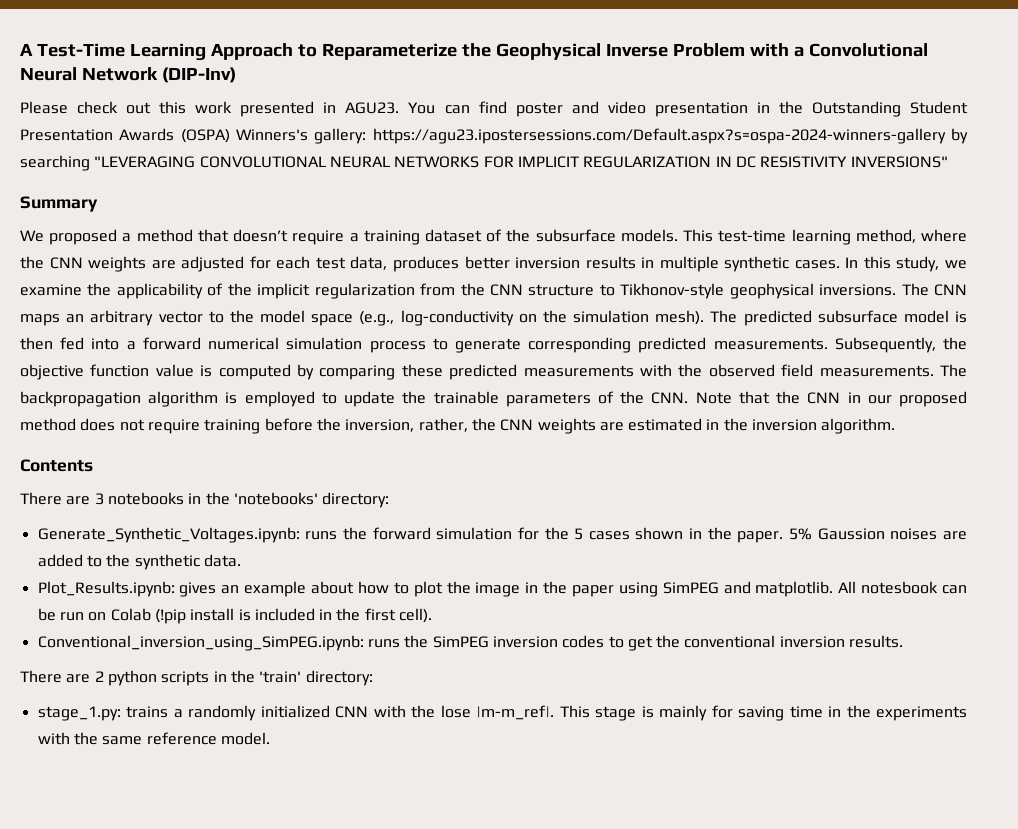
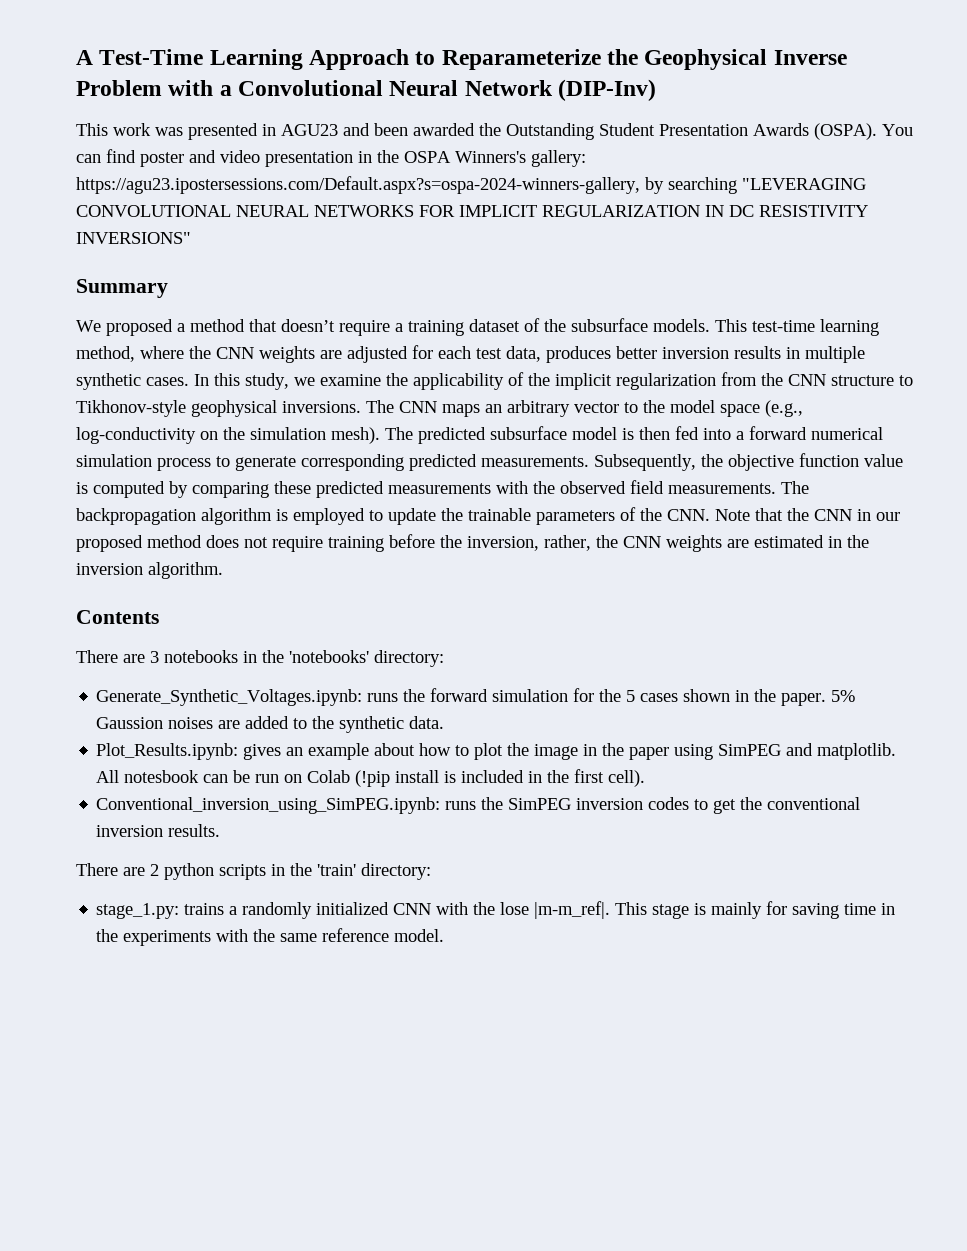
[20,101,400,117] Please check out this work presented in AGU23. -> [76,123,877,140] This work was presented in AGU23 and been awarded the Outstanding Student Presentation Awards (OSPA).
[811,101,968,117] [20,128,230,143] Outstanding Student Presentation Awards (OSPA) -> [404,151,451,163] OSPA
[372,128,946,144] https://agu23.ipostersessions.com/Default.aspx?s=ospa-2024-winners-gallery -> [76,176,640,194] https://agu23.ipostersessions.com/Default.aspx?s=ospa-2024-winners-gallery,

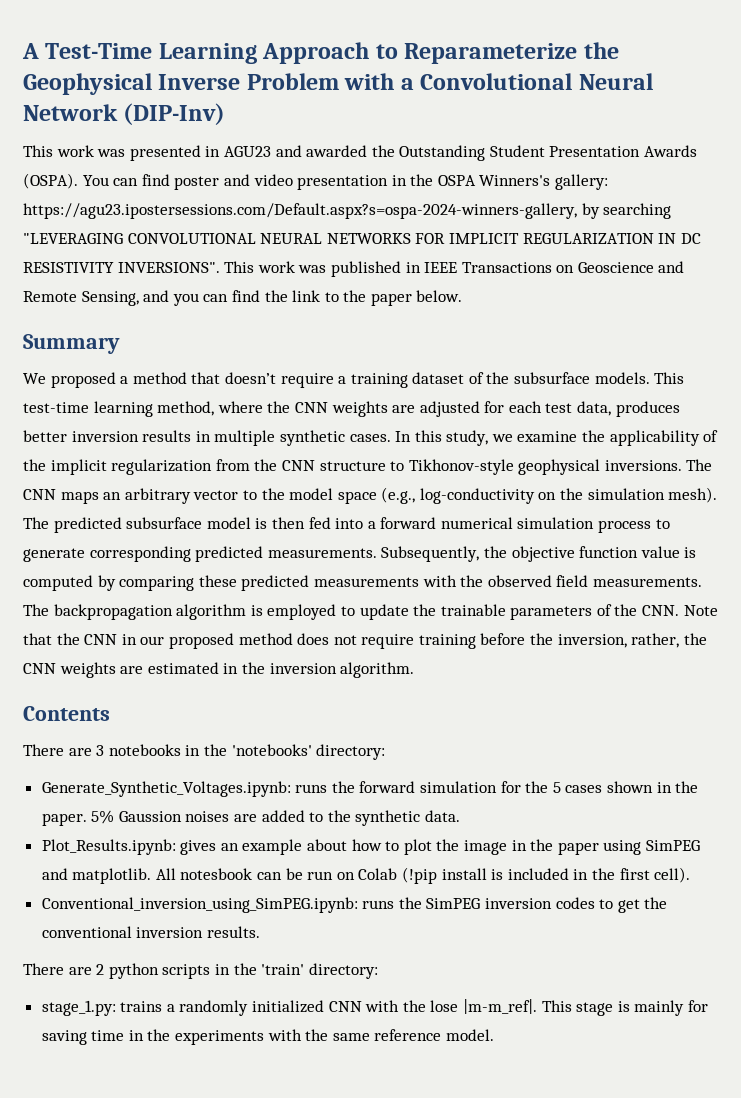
[374,123,408,136] been -> (302, 151) none
[76,232,191,244] INVERSIONS" -> [117,261,685,277] [23,290,463,306] INVERSIONS". This work was published in IEEE Transactions on Geoscience and Remote Sensing, and you can find the link to the paper below.

